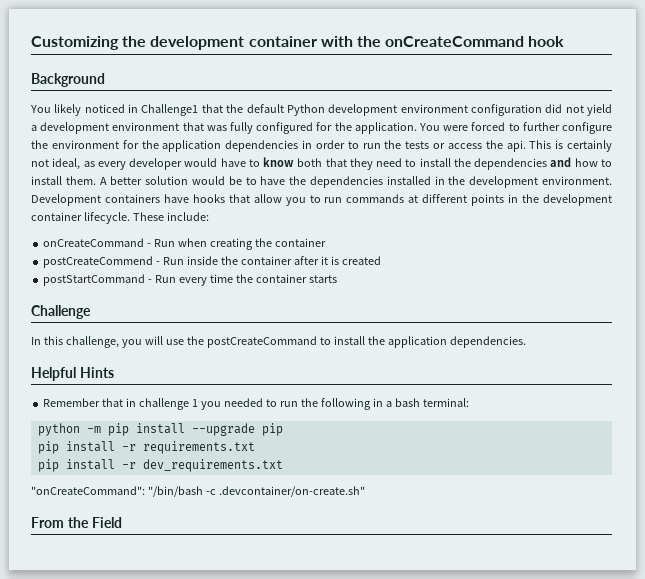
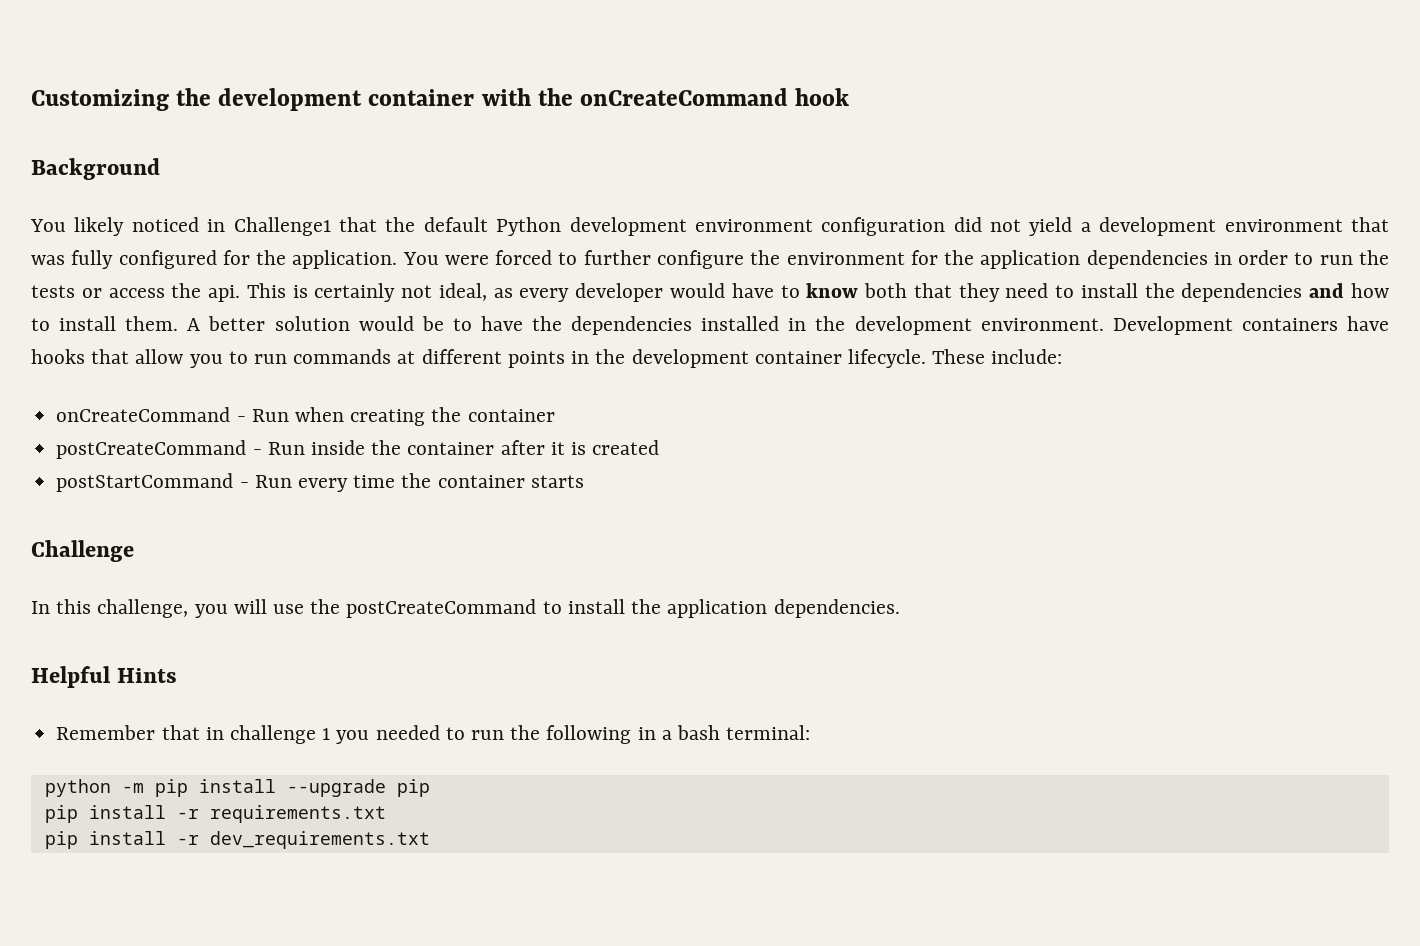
[43,256,154,268] postCreateCommend -> [56,440,247,459] postCreateCommand
[31,486,365,497] [31,517,122,528] // "onCreateCommand": "/bin/bash -c .devcontainer/on-create.sh" // From the Field -> (430, 840) none

